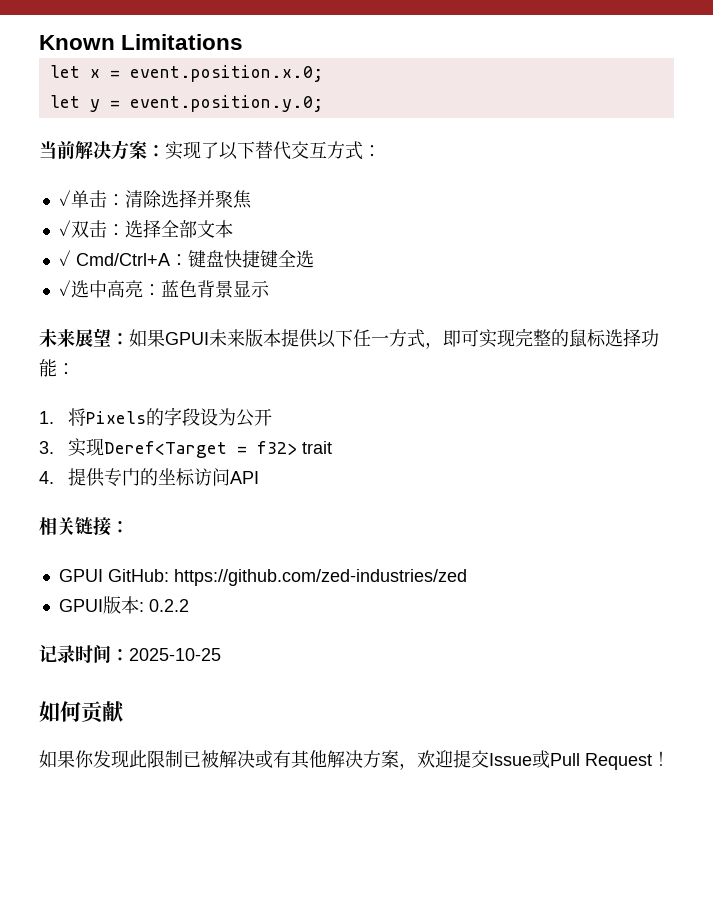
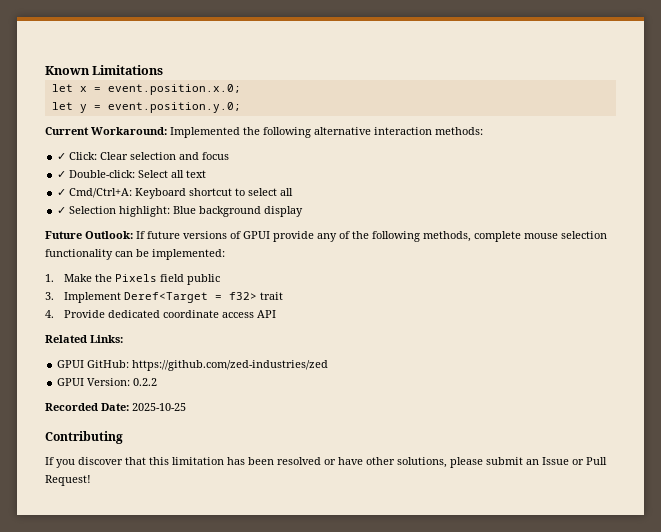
[39,140,381,160] [58,189,252,209] [58,219,233,238] [58,250,314,268] [58,280,270,298] [39,328,659,349] [39,359,75,377] [39,407,272,427] 当前解决方案：实现了以下替代交互方式： // ✓单击：清除选择并聚焦 // ✓双击：选择全部文本 // ✓ Cmd/Ctrl+A：键盘快捷键全选 // ✓选中高亮：蓝色背景显示 // 未来展望：如果GPUI未来版本提供以下任一方式，即可实现完整的鼠标选择功能： // 1.将Pixels的字段设为公开 -> [45,127,483,138] [57,152,230,160] [57,170,207,178] [57,188,294,199] [57,206,304,217] [45,231,607,242] [45,249,225,260] [45,274,221,285] Current Workaround: Implemented the following alternative interaction methods: // ✓ Click: Clear selection and focus // ✓ Double-click: Select all text // ✓ Cmd/Ctrl+A: Keyboard shortcut to select all // ✓ Selection highlight: Blue background display // Future Outlook: If future versions of GPUI provide any of the following methods, complete mouse selection functionality can be implemented: // 1. Make the Pixels field public
[67,438,104,457] 实现 -> [64,292,122,303] Implement
[67,468,230,487] 提供专门的坐标访问 -> [64,310,255,318] Provide dedicated coordinate access
[39,517,129,536] 相关链接： -> [45,335,123,343] Related Links:
[102,596,144,614] 版本: -> [87,378,131,386] Version:
[39,645,129,663] 记录时间： -> [45,403,129,411] Recorded Date:
[39,701,125,724] [39,750,670,770] 如何贡献 // 如果你发现此限制已被解决或有其他解决方案，欢迎提交Issue或Pull Request！ -> [45,431,123,444] [45,457,607,468] [45,475,91,486] Contributing // If you discover that this limitation has been resolved or have other solutions, please submit an Issue or Pull Request!

